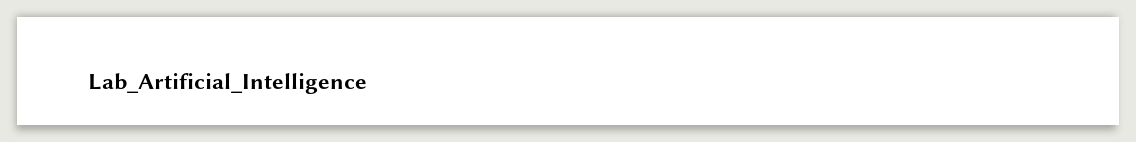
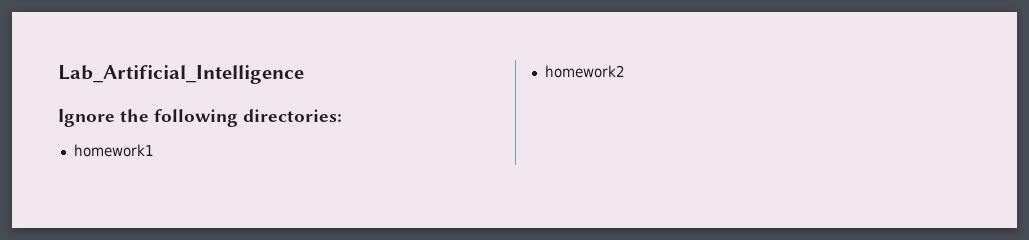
(367, 83) none -> [58,109,343,127] [73,144,154,157] [544,65,625,78] // Ignore the following directories: // homework1 // homework2

